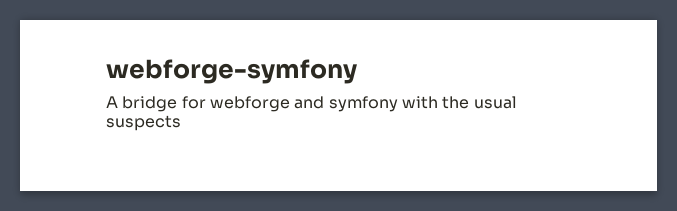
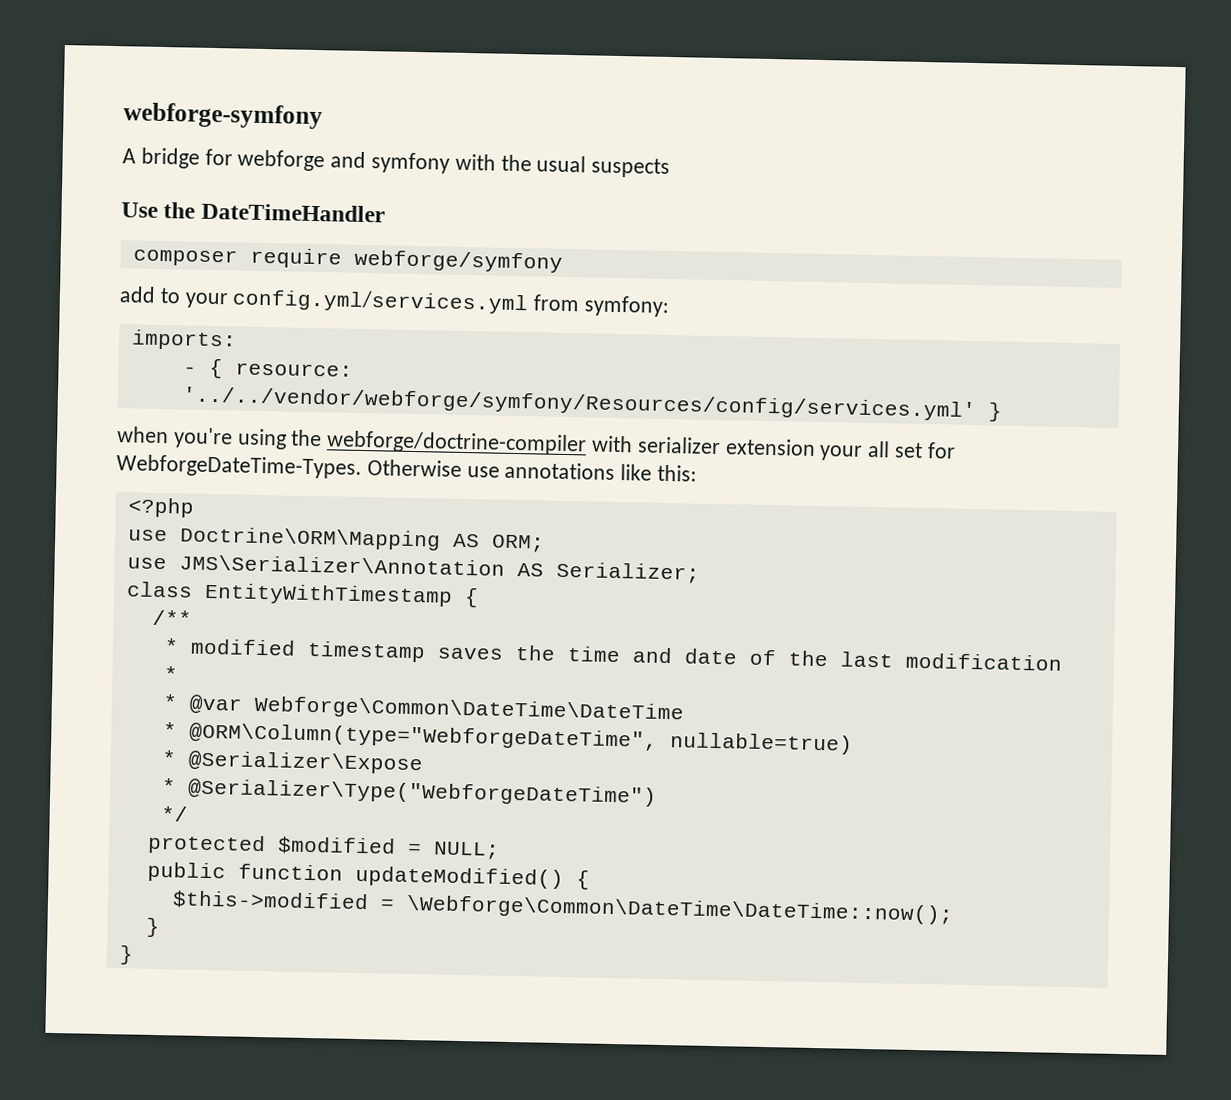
(181, 123) none -> [121,202,385,223] [132,247,563,273] [119,286,670,318] [130,329,237,351] [182,358,353,379] [181,386,1002,422] [117,426,956,461] [116,454,698,482] [127,497,194,518] [127,526,545,553] [126,554,700,584] [125,581,479,608] [151,609,192,626] [163,638,1062,671] [163,666,178,682] [162,694,684,724] [162,722,853,755] [161,750,423,775] [161,778,657,807] [160,806,188,822] [146,833,500,860] [146,861,590,890] [171,890,954,925] [145,917,160,938] [118,945,134,965] // Use the DateTimeHandler // composer require webforge/symfony // add to your config.yml/services.yml from symfony: // imports: // - { resource: '../../vendor/webforge/symfony/Resources/config/services.yml' } // when you're using the webforge/doctrine-compiler with serializer extension your all set for WebforgeDateTime-Types. Otherwise use annotations like this: // <?php // use Doctrine\ORM\Mapping AS ORM; // use JMS\Serializer\Annotation AS Serializer; // class EntityWithTimestamp { // /** // * modified timestamp saves the time and date of the last modification // * // * @var Webforge\Common\DateTime\DateTime // * @ORM\Column(type="WebforgeDateTime", nullable=true) // * @Serializer\Expose // * @Serializer\Type("WebforgeDateTime") // */ // protected $modified = NULL; // public function updateModified() { // $this->modified = \Webforge\Common\DateTime\DateTime::now(); // } // }

